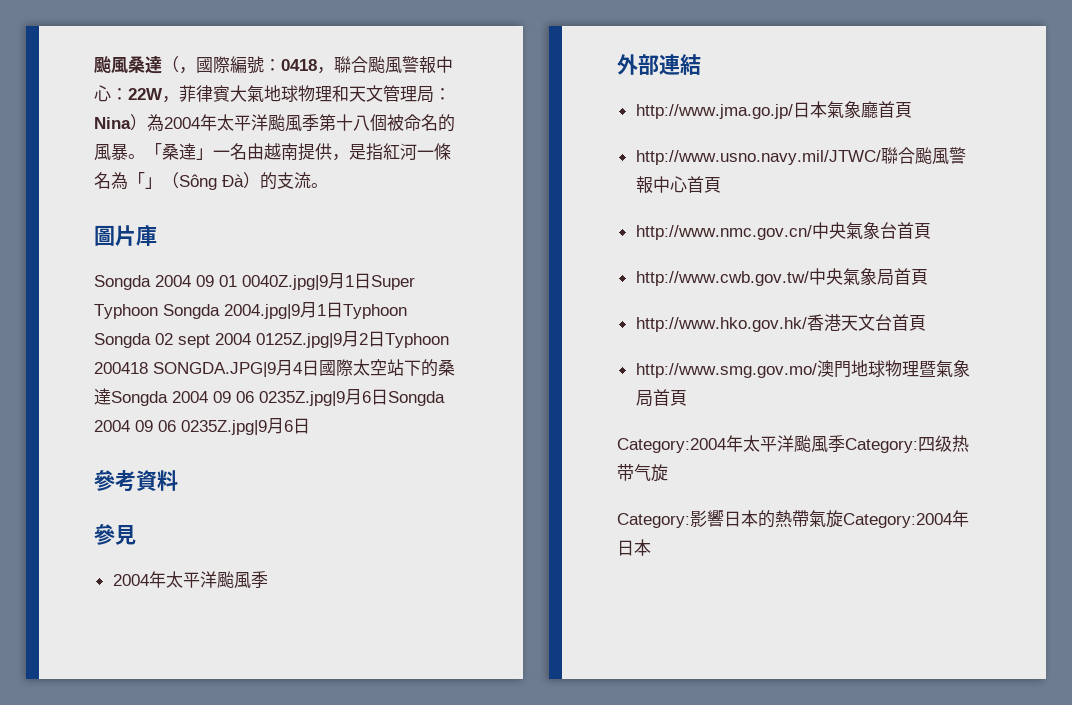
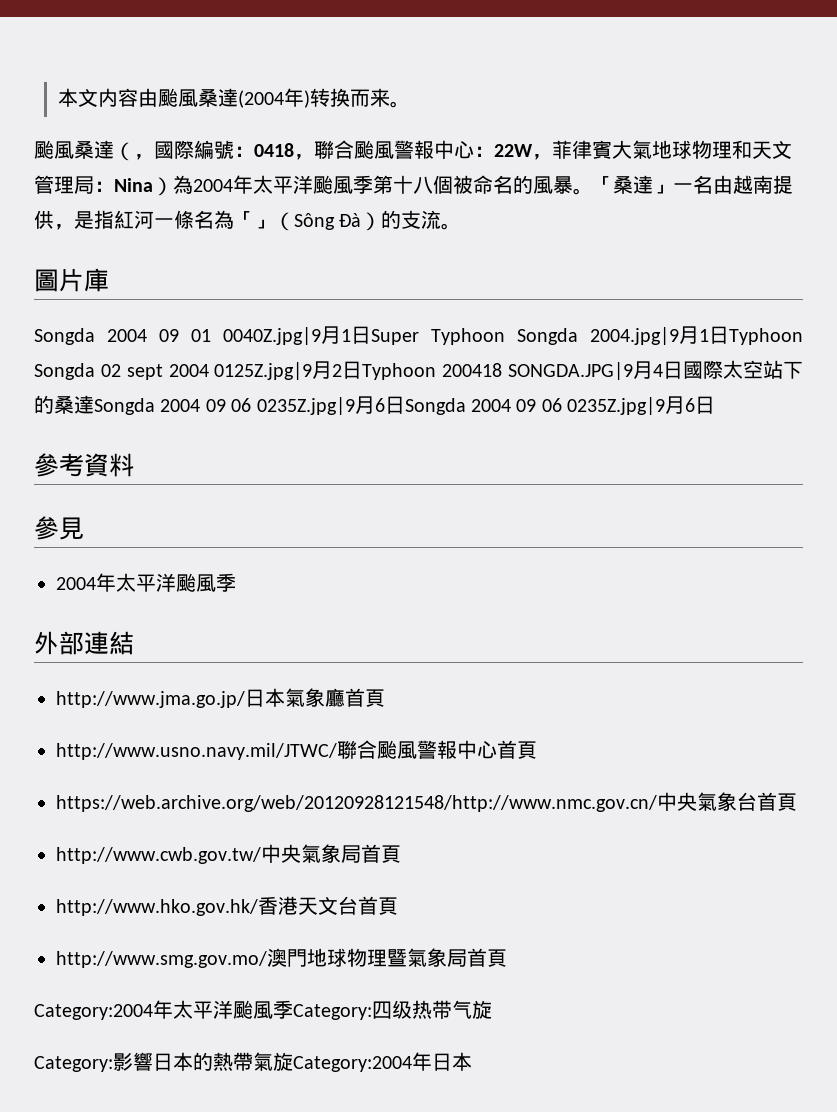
(94, 65) none -> [58,88,411,108] 本文内容由颱風桑達(2004年)转换而来。 //
[635,225,812,240] http://www.nmc.gov.cn/ -> [56,795,657,812] https://web.archive.org/web/20120928121548/http://www.nmc.gov.cn/

